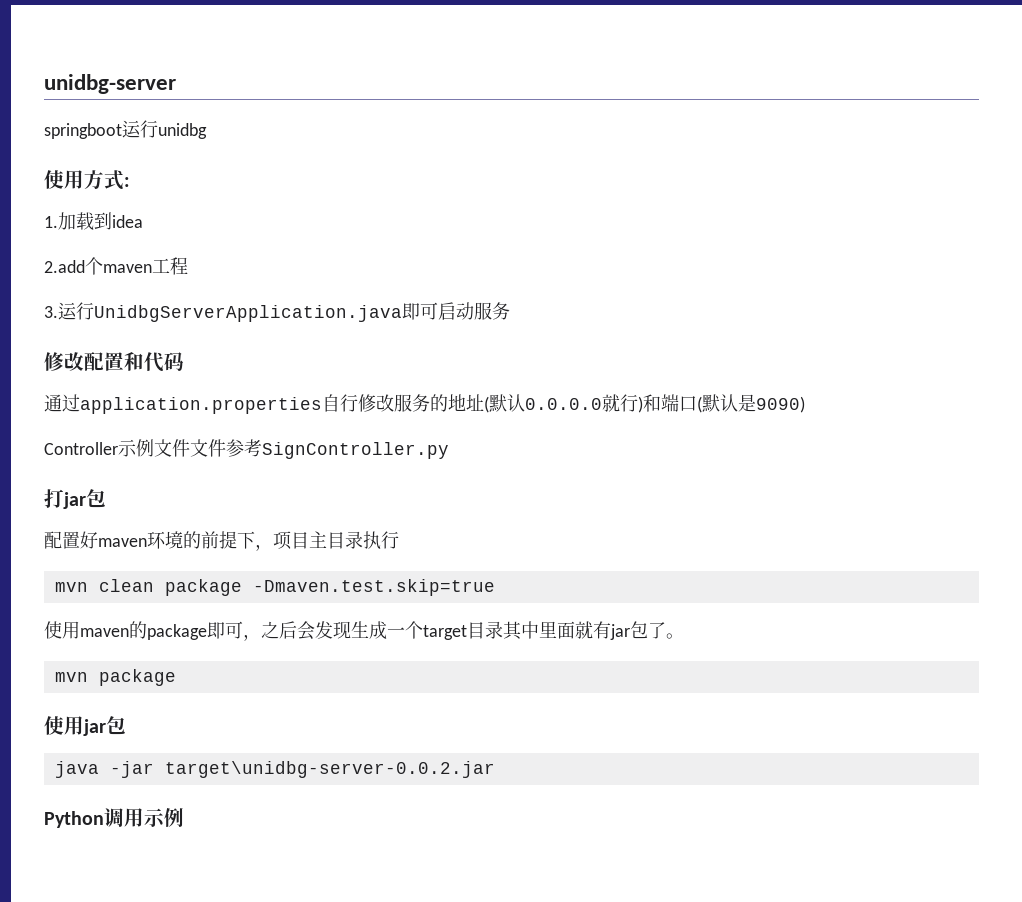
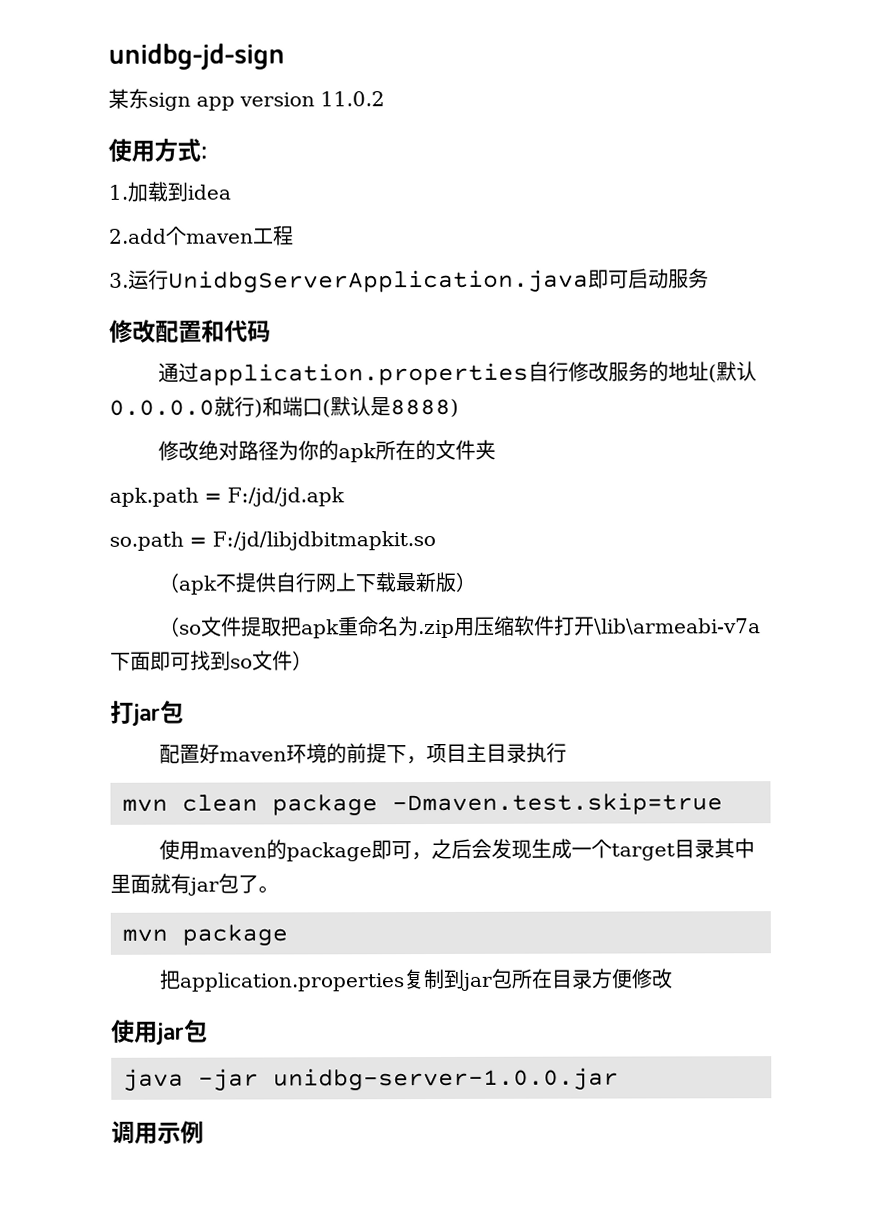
[44,74,176,94] [44,120,207,139] unidbg-server // springboot运行unidbg -> [108,43,285,70] [108,88,385,111] unidbg-jd-sign // 某东sign app version 11.0.2
[756,396,805,413] [44,439,449,459] 9090) // Controller示例文件文件参考SignController.py -> [390,398,459,418] [157,439,496,463] [109,487,345,507] [109,531,436,551] [157,571,476,595] [158,615,761,639] [110,650,313,671] 8888) // 修改绝对路径为你的apk所在的文件夹 // apk.path = F:/jd/jd.apk // so.path = F:/jd/libjdbitmapkit.so // （apk不提供自行网上下载最新版） // （so文件提取把apk重命名为.zip用压缩软件打开\lib\armeabi-v7a下面即可找到so文件）
(176, 677) none -> [158,968,673,992] // 把application.properties复制到jar包所在目录方便修改
[164,761,495,778] [44,811,104,828] target\unidbg-server-0.0.2.jar // Python -> [273,1067,619,1091] unidbg-server-1.0.0.jar //

